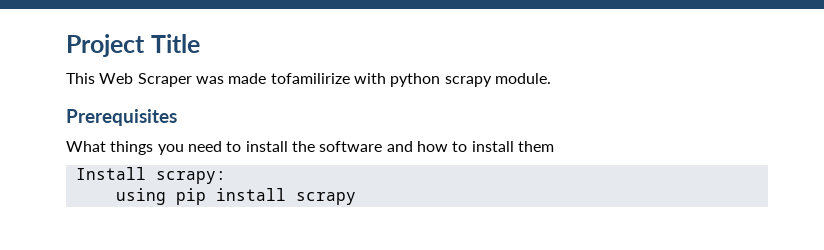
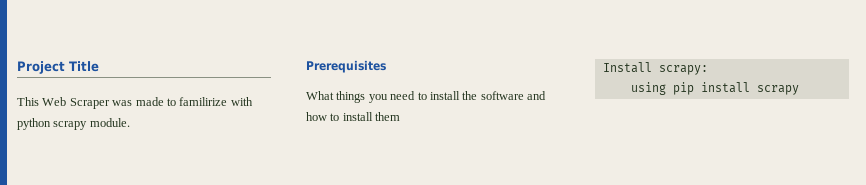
[270,73,350,84] tofamilirize -> [166,97,228,106] to familirize

